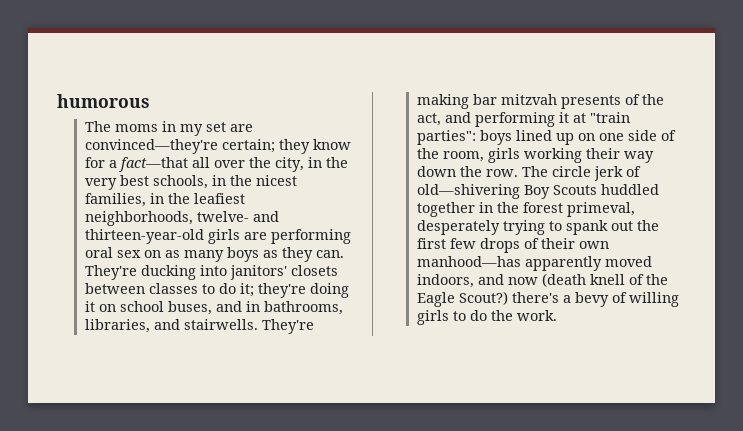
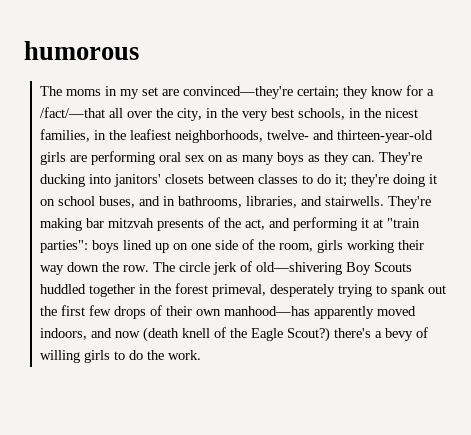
[117,157,188,172] fact—that -> [40,107,106,118] /fact/—that

